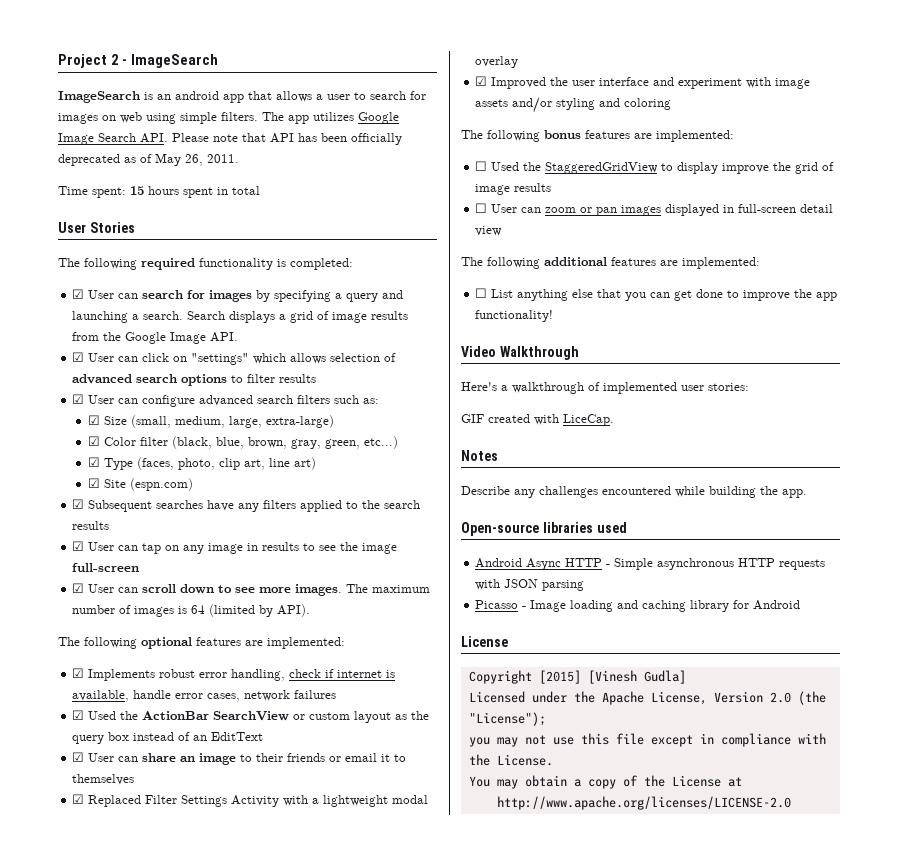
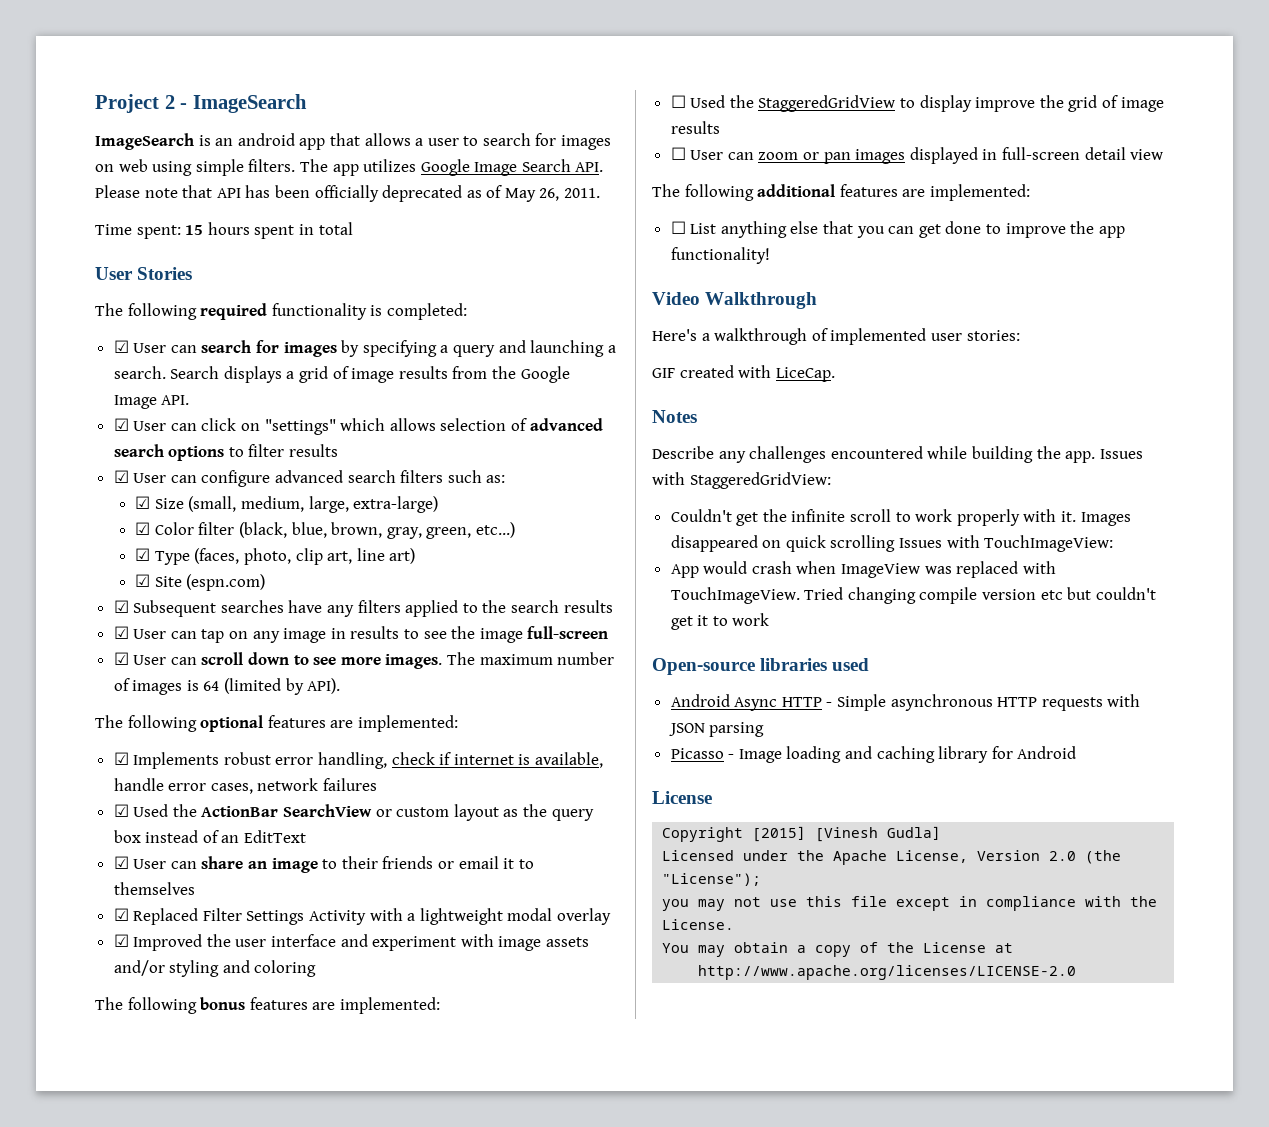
(807, 493) none -> [1099,449,1143,459] [652,472,831,489] [670,509,1131,526] [670,535,1114,552] [670,561,1056,578] [670,587,1156,604] [670,613,770,630] Issues with StaggeredGridView: // Couldn't get the infinite scroll to work properly with it. Images disappeared on quick scrolling Issues with TouchImageView: // App would crash when ImageView was replaced with TouchImageView. Tried changing compile version etc but couldn't get it to work

